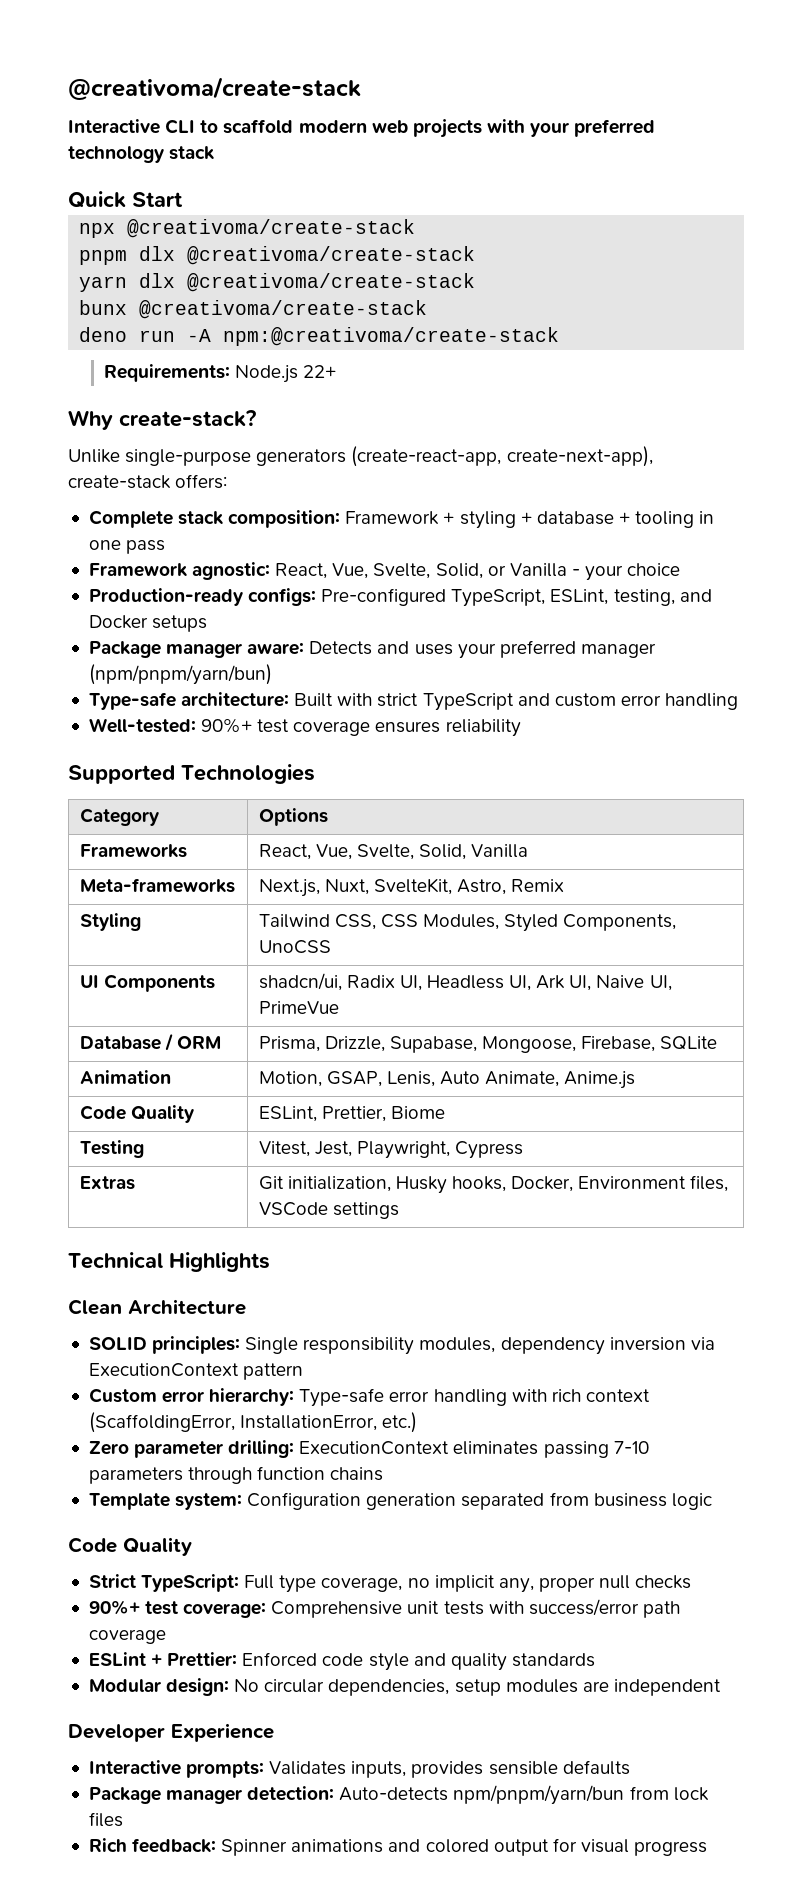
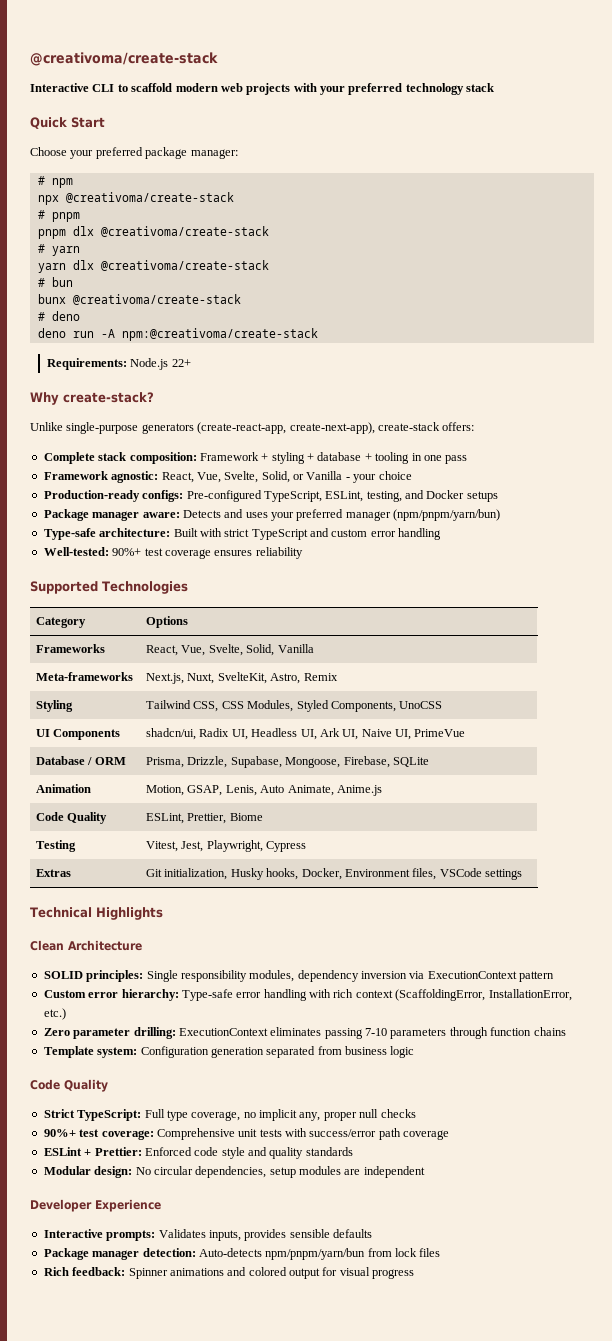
(183, 199) none -> [30,147,238,159] [37,176,73,188] // Choose your preferred package manager: // # npm
(416, 228) none -> [37,210,80,222] // # pnpm
(476, 255) none -> [37,244,80,256] // # yarn
(476, 282) none -> [37,277,73,287] // # bun
(428, 309) none -> [37,311,80,321] // # deno

